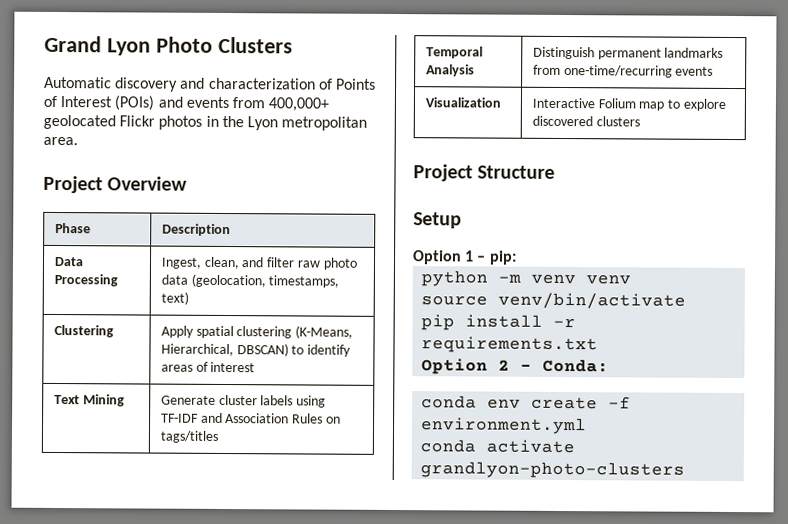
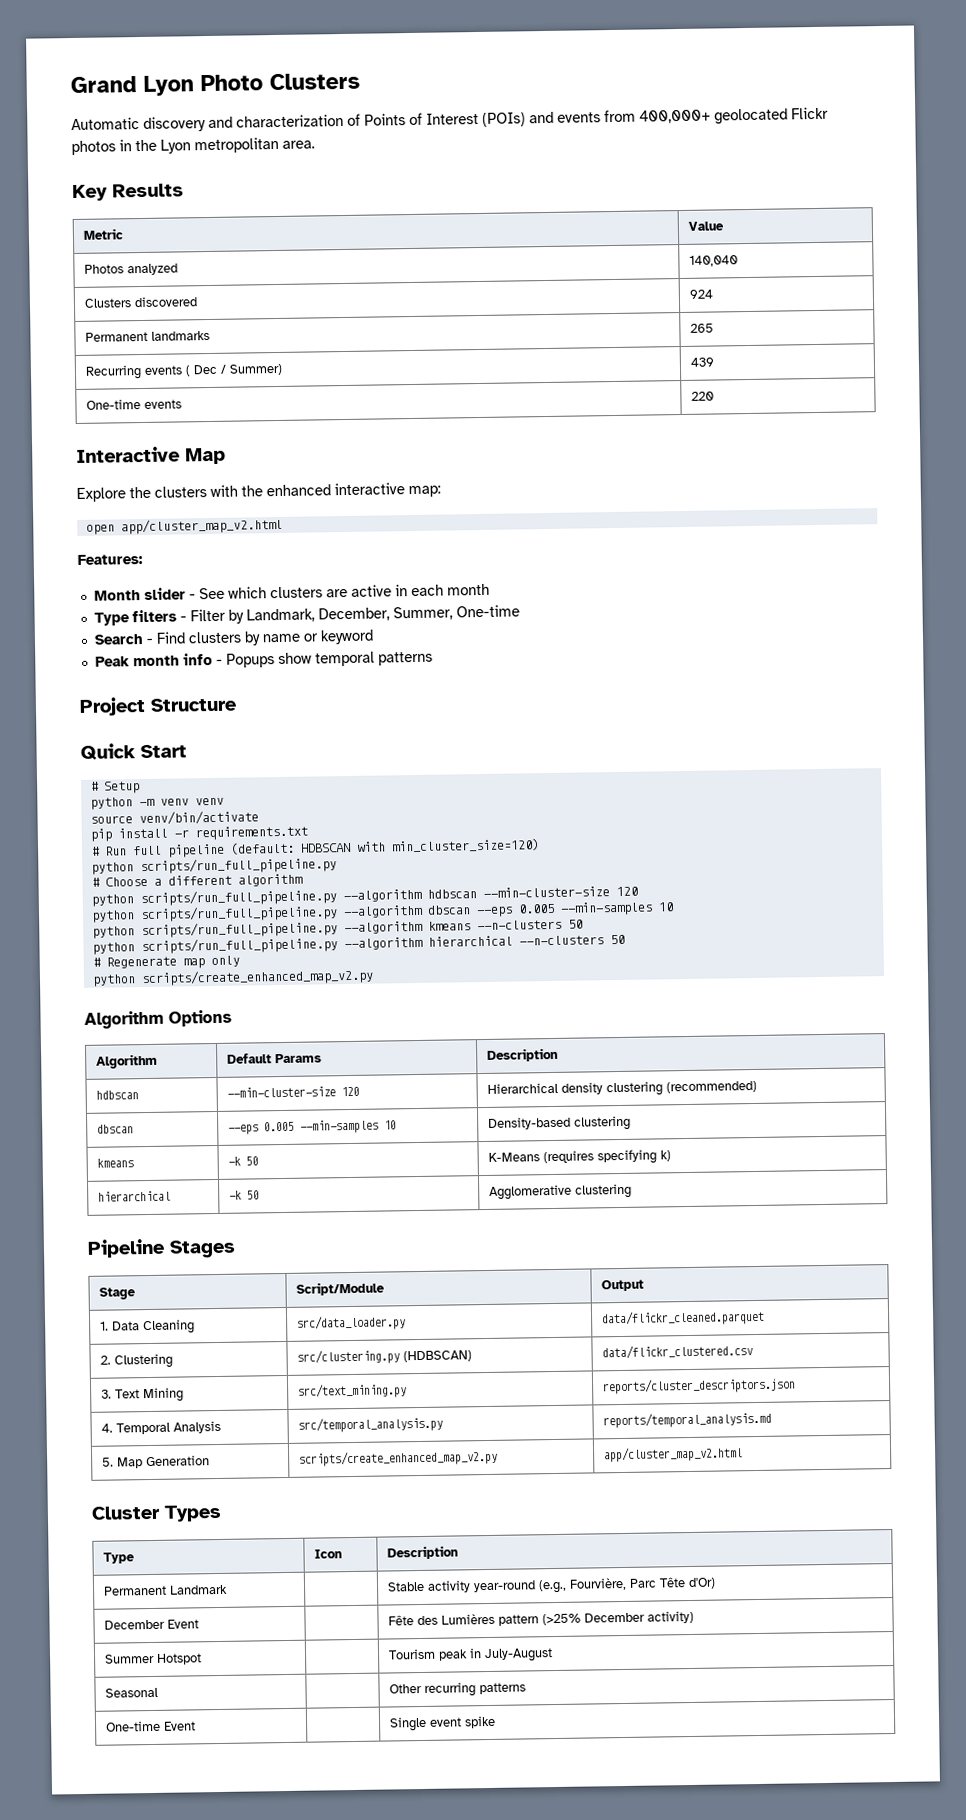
[43,175,188,194] [54,222,91,234] [161,223,231,237] [53,256,84,267] [53,273,118,287] [160,256,358,270] [160,273,340,288] [160,291,189,305] [53,324,114,338] [160,325,354,339] [160,343,352,357] [160,361,256,373] [53,394,125,407] [160,394,327,408] [160,412,341,424] [159,430,218,443] [425,46,483,59] [425,64,475,77] [532,46,724,60] [532,64,714,78] [424,97,501,108] [531,97,726,111] [531,115,640,127] [413,164,556,182] [413,212,462,229] [412,250,517,265] Project Overview // Phase | Description // Data Processing | Ingest, clean, and filter raw photo data (geolocation, timestamps, text) // Clustering | Apply spatial clustering (K-Means, Hierarchical, DBSCAN) to identify areas of interest // Text Mining | Generate cluster labels using TF-IDF and Association Rules on tags/titles // Temporal Analysis | Distinguish permanent landmarks from one-time/recurring events // Visualization | Interactive Folium map to explore discovered clusters // Project Structure // Setup // Option 1 – pip: -> [72,183,184,202] [82,228,124,240] [687,221,724,231] [83,263,178,276] [688,255,738,267] [83,296,198,308] [688,289,713,299] [84,330,210,342] [689,323,714,333] [84,363,283,380] [689,357,714,367] [85,399,182,410] [690,391,714,401] [76,446,226,465] [76,482,441,502] [85,517,283,535] [77,554,143,565] [93,583,490,601] [93,604,520,626] [93,629,374,646] [94,651,433,668] [79,696,237,716] [80,743,187,760] [89,781,140,794] Key Results // Metric | Value // Photos analyzed | 140,040 // Clusters discovered | 924 // Permanent landmarks | 265 // Recurring events ( Dec / Summer) | 439 // One-time events | 220 // Interactive Map // Explore the clusters with the enhanced interactive map: // open app/cluster_map_v2.html // Features: // Month slider - See which clusters are active in each month // Type filters - Filter by Landmark, December, Summer, One-time // Search - Find clusters by name or keyword // Peak month info - Popups show temporal patterns // Project Structure // Quick Start // # Setup
[421,358,610,375] [421,395,632,410] [420,417,588,435] [420,439,576,454] [420,461,686,479] Option 2 – Conda: // conda env create -f environment.yml // conda activate grandlyon-photo-clusters -> [90,838,540,858] [90,857,337,875] [90,873,303,887] [90,886,638,907] [90,901,674,923] [91,919,583,939] [91,934,625,955] [91,955,240,969] [91,968,374,987] [84,1009,232,1029] [95,1053,158,1069] [226,1053,322,1064] [486,1047,558,1062] [95,1090,139,1100] [226,1086,360,1098] [486,1080,757,1097] [96,1124,134,1134] [227,1119,397,1135] [487,1115,631,1131] [96,1158,134,1168] [227,1156,259,1166] [487,1149,671,1165] [97,1190,171,1202] [228,1190,260,1200] [488,1183,632,1200] [87,1238,236,1259] [98,1287,136,1300] [295,1281,385,1296] [600,1279,644,1292] [99,1319,195,1335] [296,1315,406,1331] [600,1309,765,1327] [99,1353,173,1369] [296,1349,472,1365] [601,1344,753,1360] [100,1387,184,1403] [297,1383,407,1399] [601,1377,796,1395] [100,1420,221,1435] [297,1416,443,1433] [602,1411,772,1429] [101,1455,210,1469] [298,1449,498,1467] [602,1446,743,1463] [91,1504,222,1522] [102,1552,135,1564] [313,1549,342,1559] [386,1545,458,1560] [102,1584,228,1596] [386,1577,716,1594] [103,1619,199,1630] [387,1610,694,1626] [104,1653,202,1665] [387,1648,553,1663] [104,1687,158,1698] [388,1682,526,1697] [104,1720,196,1732] [388,1715,496,1732] # Run full pipeline (default: HDBSCAN with min_cluster_size=120) // python scripts/run_full_pipeline.py // # Choose a different algorithm // python scripts/run_full_pipeline.py --algorithm hdbscan --min-cluster-size 120 // python scripts/run_full_pipeline.py --algorithm dbscan --eps 0.005 --min-samples 10 // python scripts/run_full_pipeline.py --algorithm kmeans --n-clusters 50 // python scripts/run_full_pipeline.py --algorithm hierarchical --n-clusters 50 // # Regenerate map only // python scripts/create_enhanced_map_v2.py // Algorithm Options // Algorithm | Default Params | Description // hdbscan | --min-cluster-size 120 | Hierarchical density clustering (recommended) // dbscan | --eps 0.005 --min-samples 10 | Density-based clustering // kmeans | -k 50 | K-Means (requires specifying k) // hierarchical | -k 50 | Agglomerative clustering // Pipeline Stages // Stage | Script/Module | Output // 1. Data Cleaning | src/data_loader.py | data/flickr_cleaned.parquet // 2. Clustering | src/clustering.py (HDBSCAN) | data/flickr_clustered.csv // 3. Text Mining | src/text_mining.py | reports/cluster_descriptors.json // 4. Temporal Analysis | src/temporal_analysis.py | reports/temporal_analysis.md // 5. Map Generation | scripts/create_enhanced_map_v2.py | app/cluster_map_v2.html // Cluster Types // Type | Icon | Description // Permanent Landmark | | Stable activity year-round (e.g., Fourvière, Parc Tête d'Or) // December Event | | Fête des Lumières pattern (>25% December activity) // Summer Hotspot | | Tourism peak in July-August // Seasonal | | Other recurring patterns // One-time Event | | Single event spike

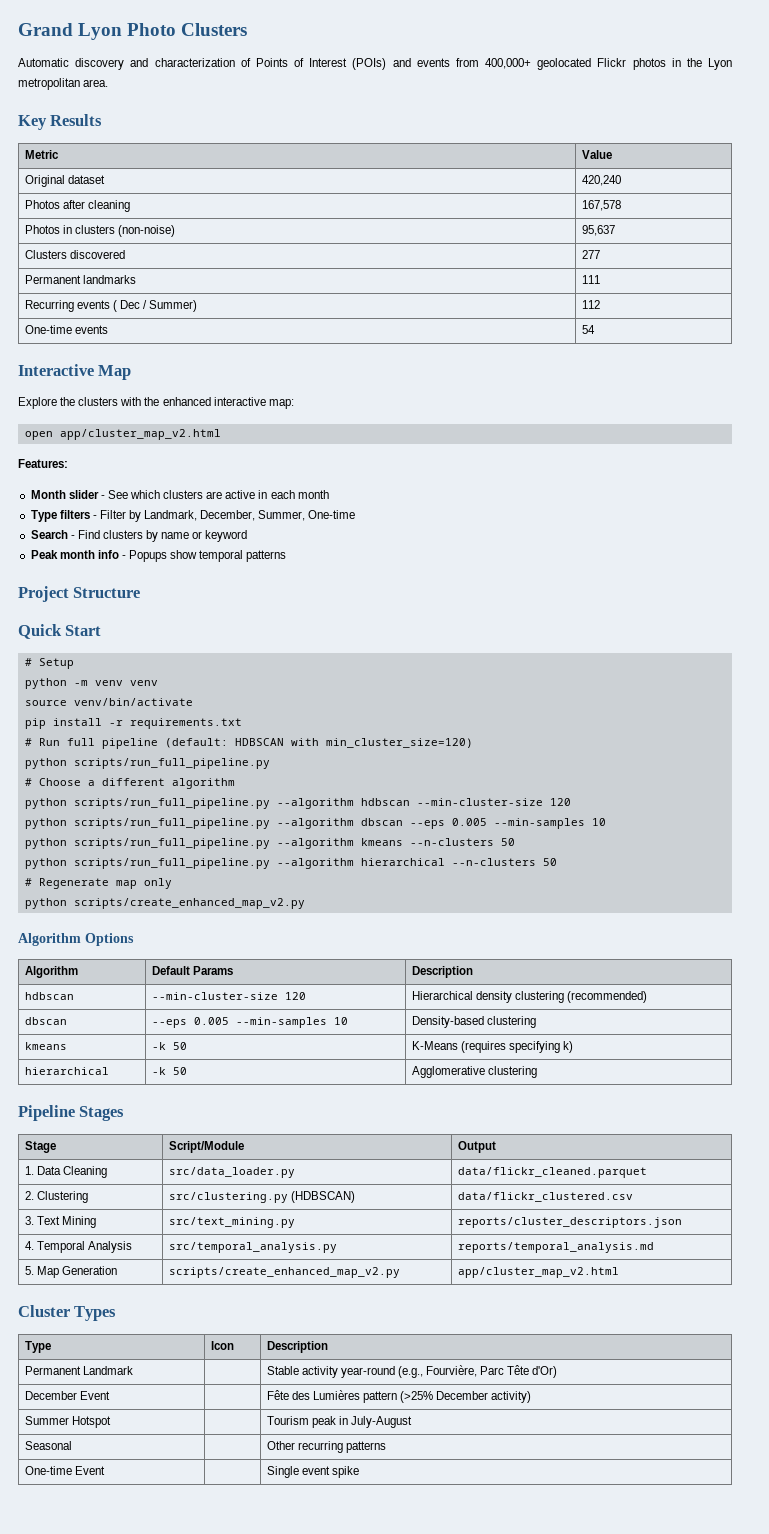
[83,263,178,276] [688,255,738,267] Photos analyzed | 140,040 -> [24,175,105,187] [581,175,621,186] [24,200,130,212] [581,200,621,211] [24,225,176,237] [581,225,615,236] Original dataset | 420,240 // Photos after cleaning | 167,578 // Photos in clusters (non-noise) | 95,637
[688,289,713,299] 924 -> [581,250,600,259] 277
[689,323,714,333] 265 -> [581,275,600,284] 111
[689,357,714,367] 439 -> [581,300,600,309] 112
[690,391,714,401] 220 -> [581,325,595,334] 54

